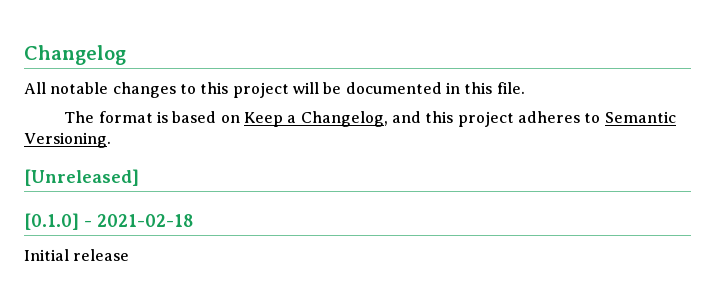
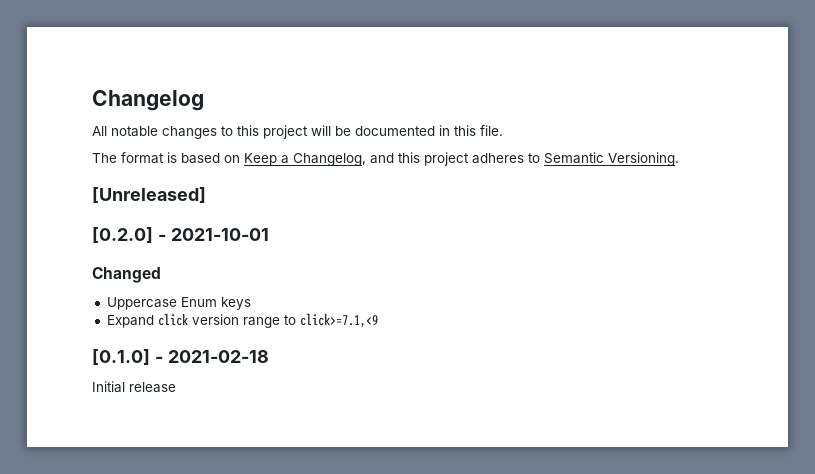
(139, 177) none -> [92,227,269,244] [92,267,161,283] [106,297,251,310] [106,313,378,328] // [0.2.0] - 2021-10-01 // Changed // Uppercase Enum keys // Expand click version range to click>=7.1,<9

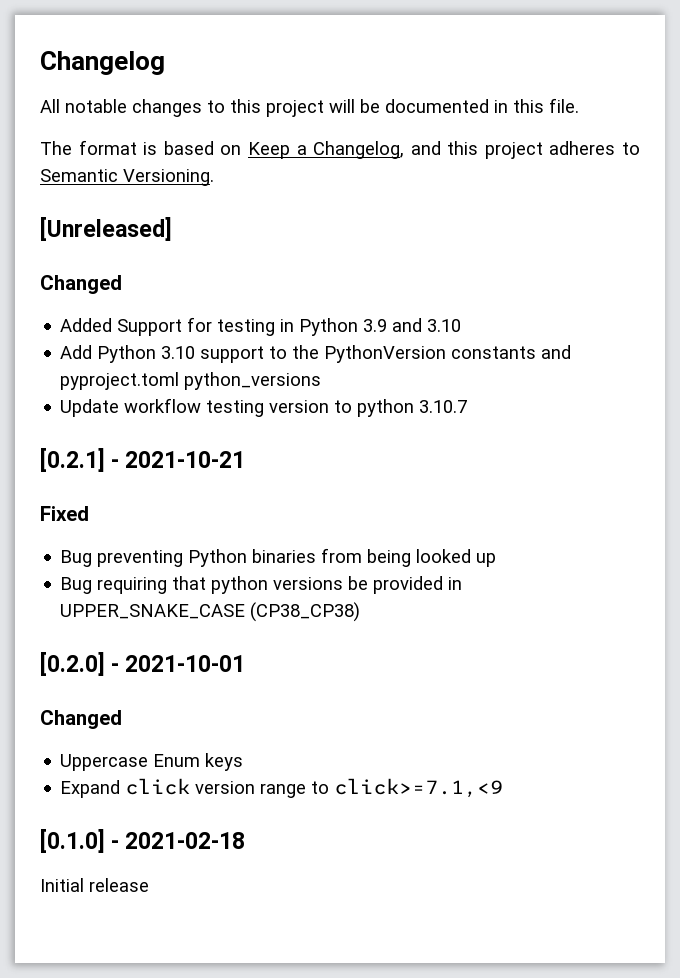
(206, 195) none -> [40,275,122,294] [60,317,462,336] [60,345,572,363] [60,372,322,390] [60,398,468,417] [40,448,246,472] [40,506,89,521] [60,548,497,567] [60,576,463,594] [60,602,361,622] // Changed // Added Support for testing in Python 3.9 and 3.10 // Add Python 3.10 support to the PythonVersion constants and pyproject.toml python_versions // Update workflow testing version to python 3.10.7 // [0.2.1] - 2021-10-21 // Fixed // Bug preventing Python binaries from being looked up // Bug requiring that python versions be provided in UPPER_SNAKE_CASE (CP38_CP38)

